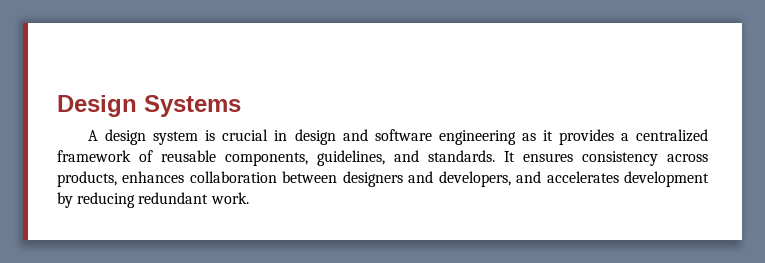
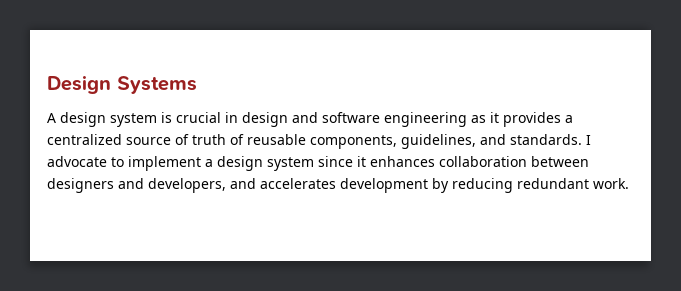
[57,150,131,162] framework -> [126,134,226,145] source of truth
[504,151,708,166] [57,171,117,187] It ensures consistency across products, -> [586,135,591,145] [47,156,366,171] I advocate to implement a design system since it

